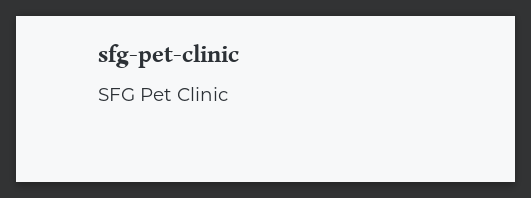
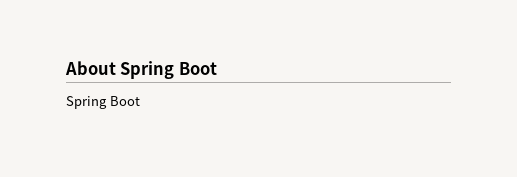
[98,44,239,68] [98,87,228,101] sfg-pet-clinic // SFG Pet Clinic -> [65,61,217,79] [66,96,140,109] About Spring Boot // Spring Boot

